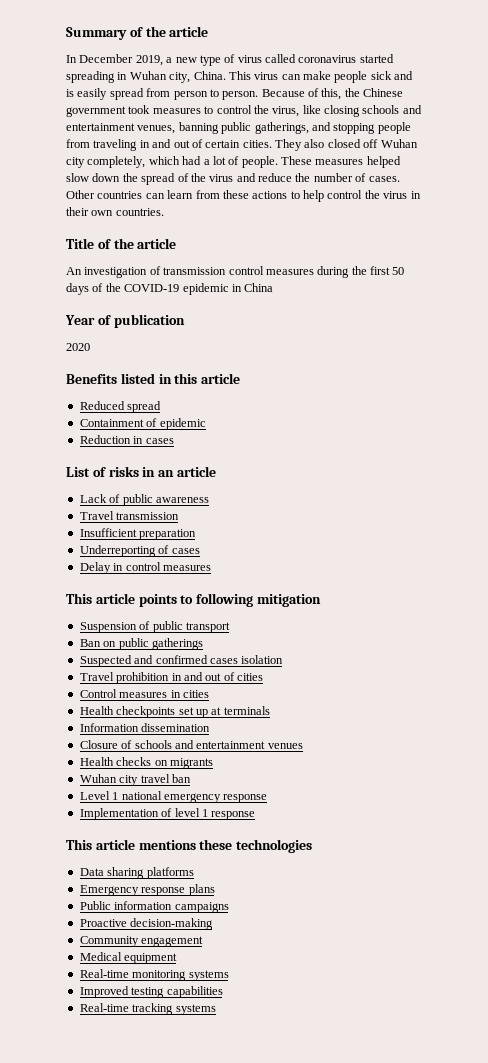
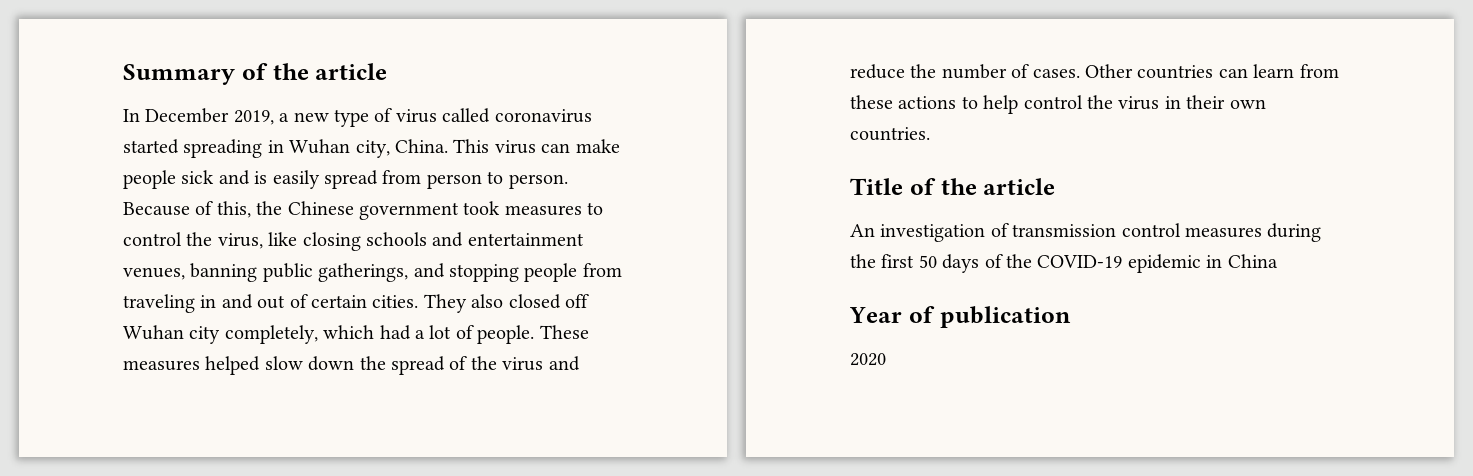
[66,373,241,384] [79,401,162,413] [79,418,206,430] [79,435,174,444] [66,466,216,477] [79,494,209,506] [79,511,180,520] [79,528,197,540] [79,545,200,557] [79,562,211,574] [66,593,321,607] [79,621,230,633] [79,638,203,650] [79,655,284,667] [79,672,263,684] [79,689,209,698] [79,706,270,718] [79,723,211,732] [79,740,303,749] [79,757,213,769] [79,774,191,786] [79,791,268,803] [79,808,256,820] [66,839,313,853] [79,867,194,879] [79,884,215,896] [79,901,229,913] [79,918,214,930] [79,936,204,947] [79,952,178,964] [79,969,229,981] [79,986,223,998] [79,1003,216,1015] // Benefits listed in this article // Reduced spread // Containment of epidemic // Reduction in cases // List of risks in an article // Lack of public awareness // Travel transmission // Insufficient preparation // Underreporting of cases // Delay in control measures // This article points to following mitigation // Suspension of public transport // Ban on public gatherings // Suspected and confirmed cases isolation // Travel prohibition in and out of cities // Control measures in cities // Health checkpoints set up at terminals // Information dissemination // Closure of schools and entertainment venues // Health checks on migrants // Wuhan city travel ban // Level 1 national emergency response // Implementation of level 1 response // This article mentions these technologies // Data sharing platforms // Emergency response plans // Public information campaigns // Proactive decision-making // Community engagement // Medical equipment // Real-time monitoring systems // Improved testing capabilities // Real-time tracking systems -> (886, 359) none

